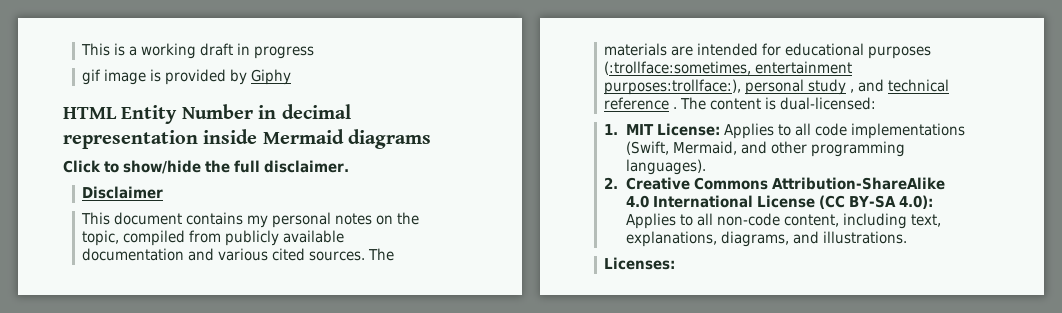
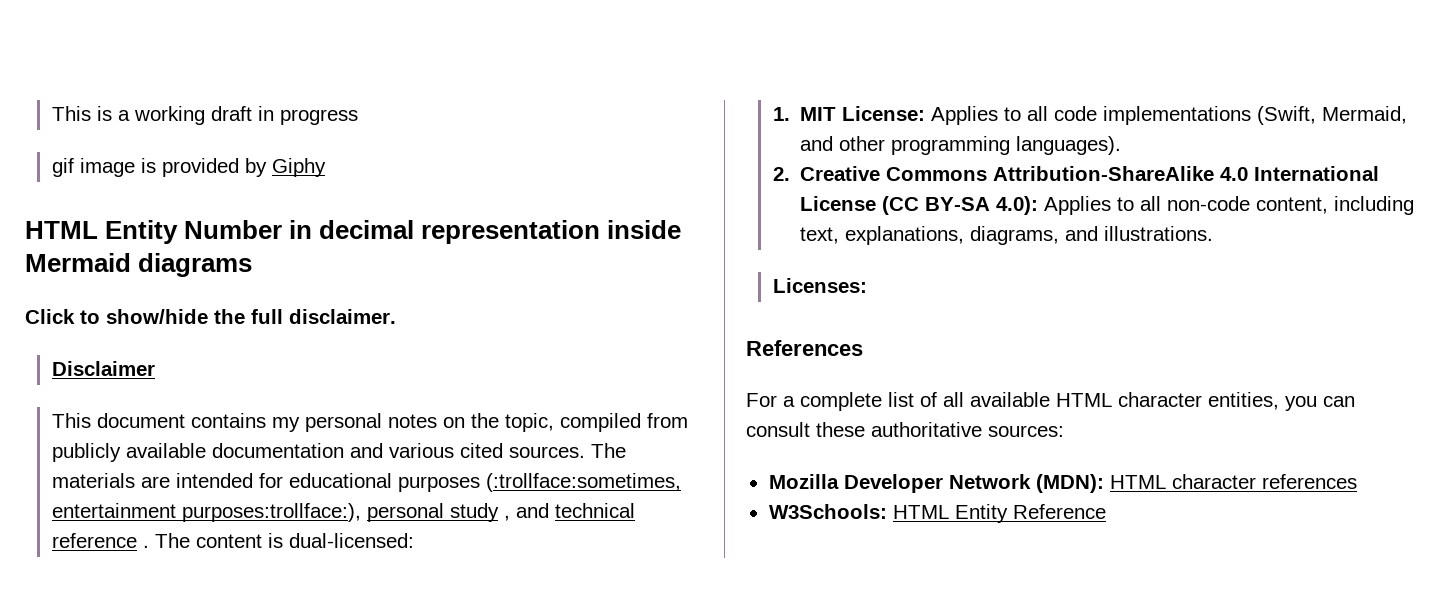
(676, 263) none -> [746,340,863,356] [746,392,1355,411] [746,422,1064,437] [768,474,1357,493] [768,504,1106,523] // References // For a complete list of all available HTML character entities, you can consult these authoritative sources: // Mozilla Developer Network (MDN): HTML character references // W3Schools: HTML Entity Reference

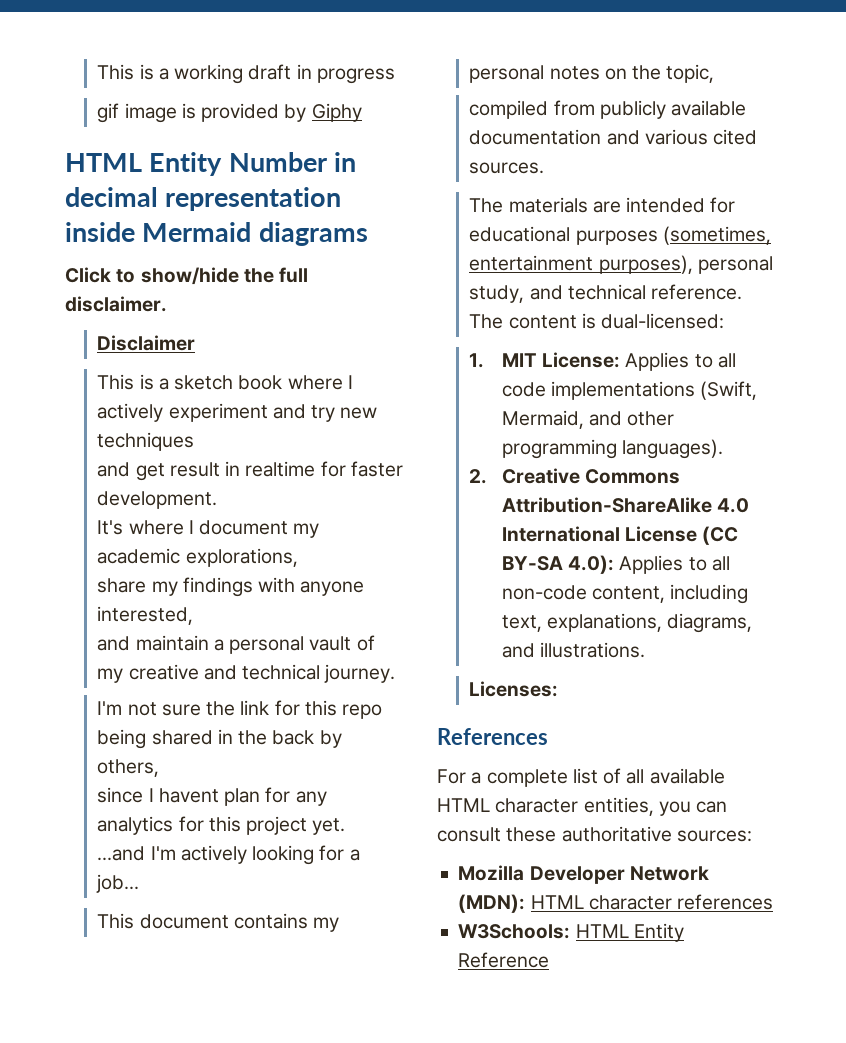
(155, 368) none -> [97,374,353,390] [97,403,378,422] [97,432,195,451] [97,461,403,481] [97,491,218,509] [97,520,320,538] [97,548,298,567] [97,577,365,597] [97,606,194,625] [97,635,375,654] [97,664,396,683] [97,700,383,719] [97,729,342,749] [97,759,160,777] [97,787,327,806] [97,816,346,835] [97,845,360,865] [96,874,140,893] // This is a sketch book where I actively experiment and try new techniques // and get result in realtime for faster development. // It's where I document my academic explorations, // share my findings with anyone interested, // and maintain a personal vault of my creative and technical journey. // I'm not sure the link for this repo being shared in the back by others, // since I havent plan for any analytics for this project yet. // ...and I'm actively looking for a job...
(554, 422) none -> (715, 73) //
(585, 452) none -> (545, 168) //
[485,473,681,492] [51,503,635,522] [51,533,149,548] (:trollface:sometimes, entertainment purposes:trollface:), personal study , and technical reference . -> [662,226,771,245] [469,255,773,274] [469,284,743,303] (sometimes, entertainment purposes), personal study, and technical reference.

